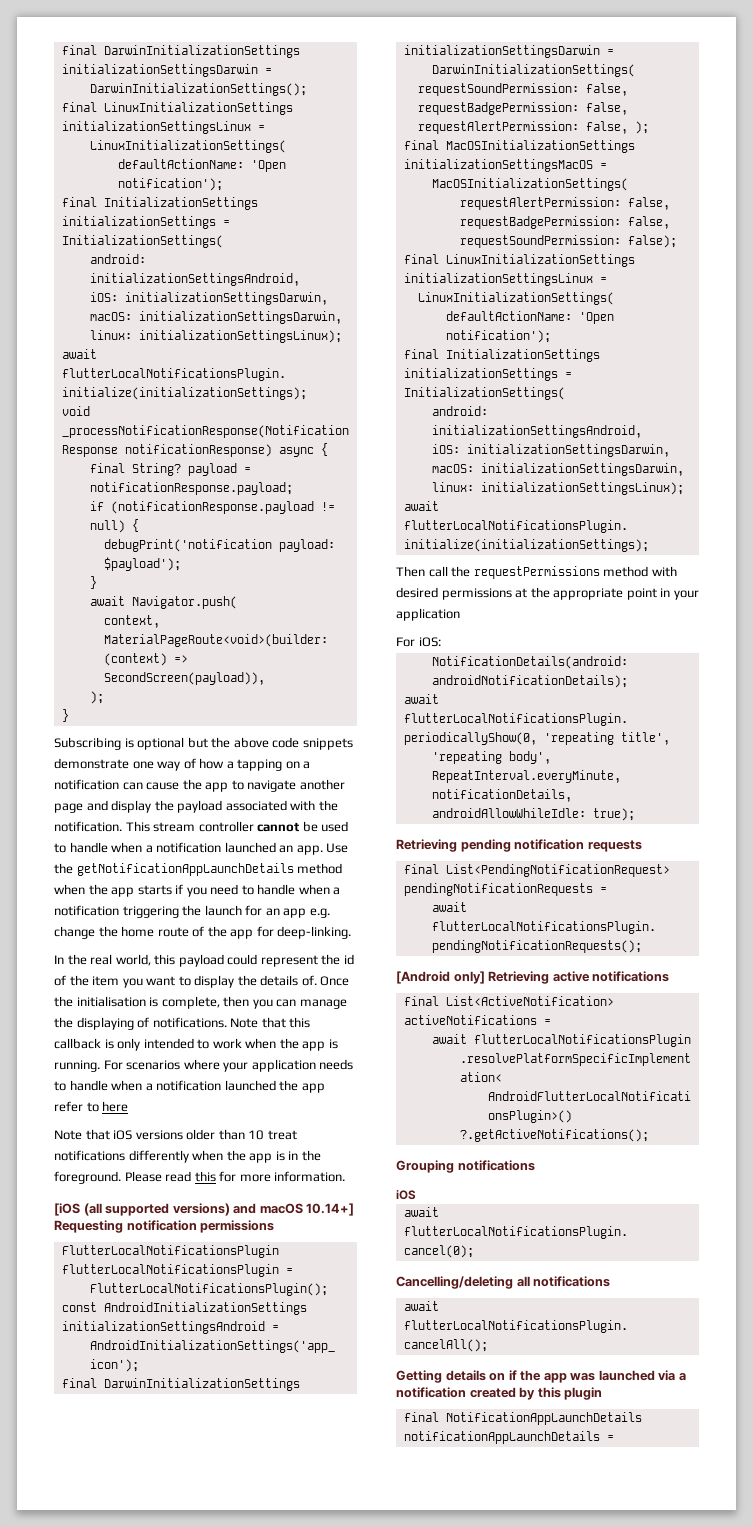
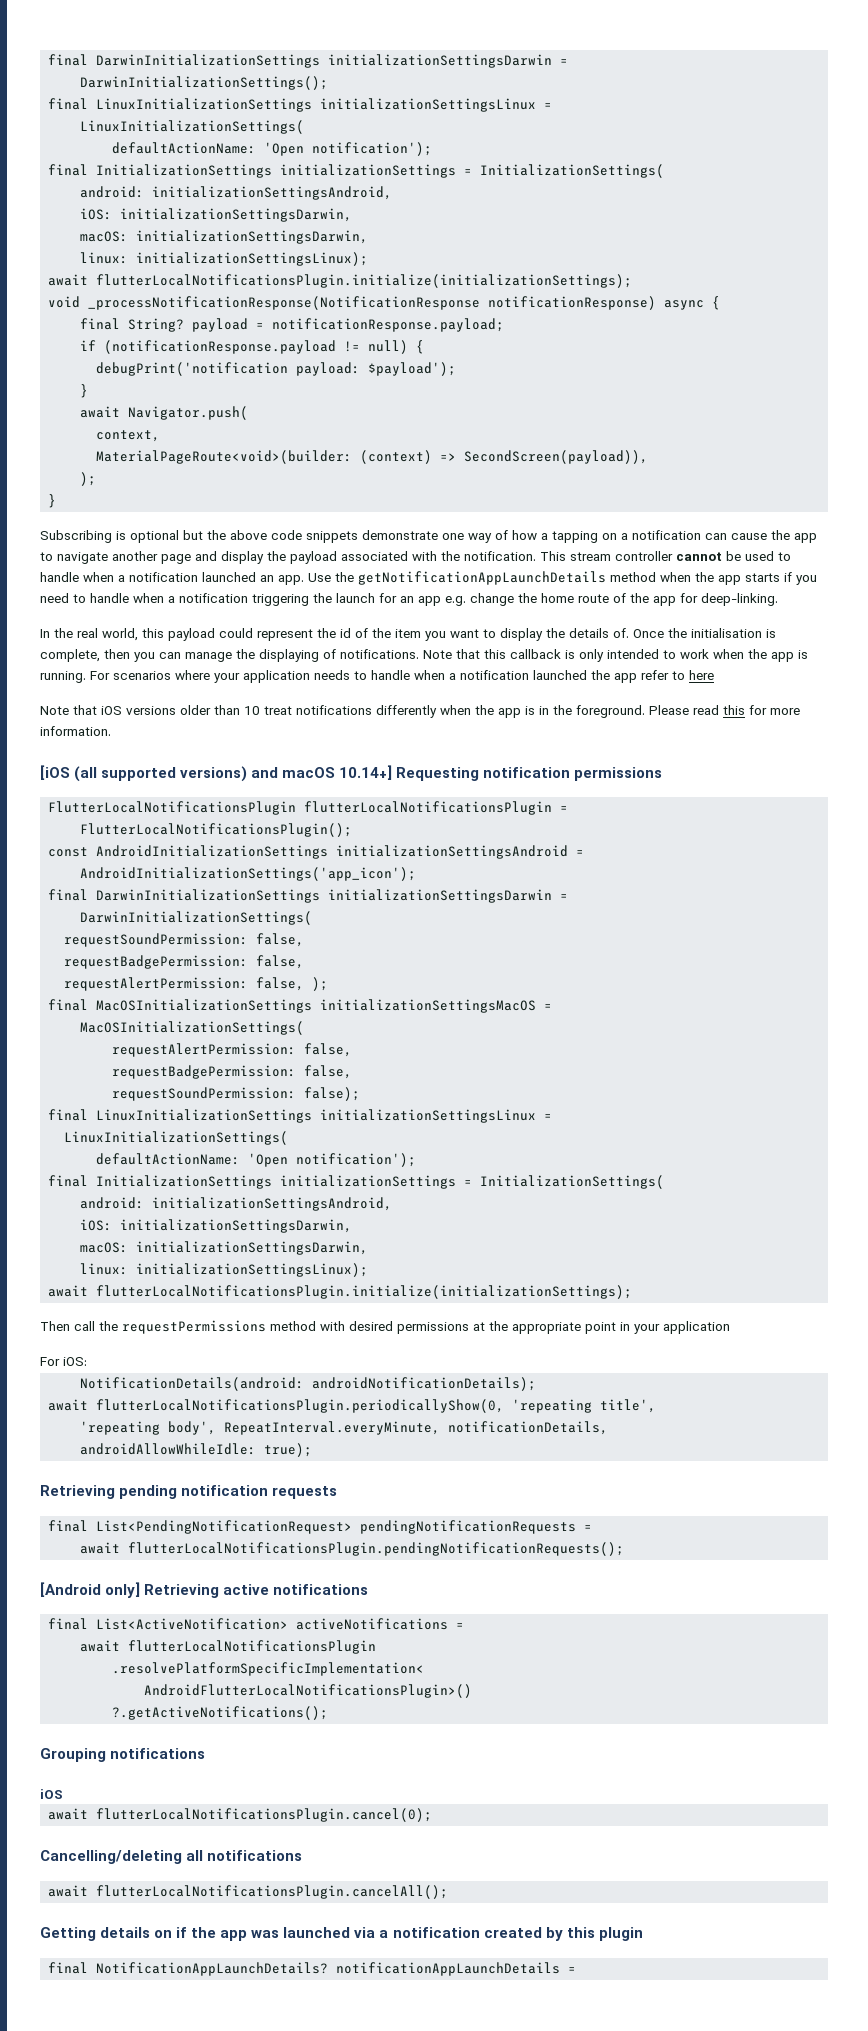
[445,1412,642,1425] NotificationAppLaunchDetails -> [96,1962,329,1976] NotificationAppLaunchDetails?

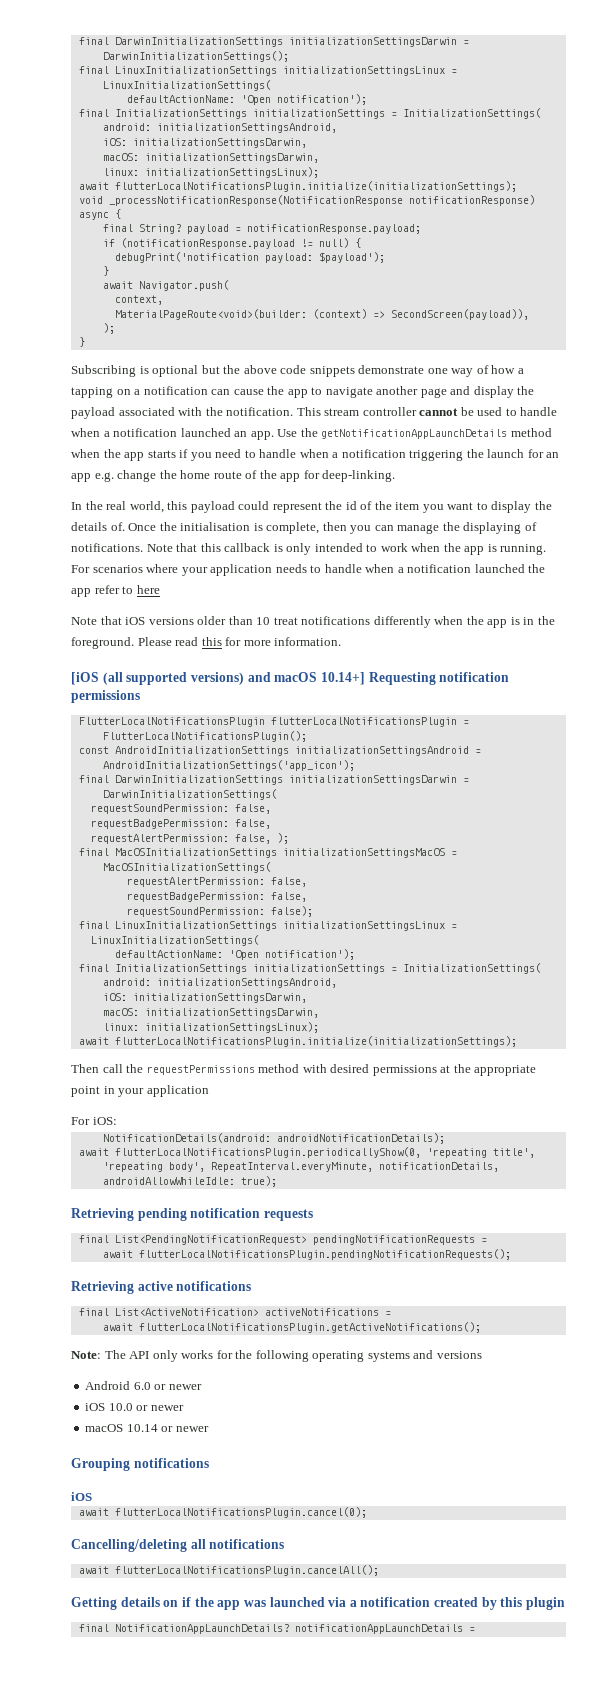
[40,1582,141,1598] [Android only] -> (511, 1254) none
[128,1640,377,1654] [112,1662,425,1676] [144,1684,473,1698] [112,1706,329,1720] flutterLocalNotificationsPlugin // .resolvePlatformSpecificImplementation< // AndroidFlutterLocalNotificationsPlugin>() // ?.getActiveNotifications(); -> [138,1322,481,1333] [71,1350,482,1362] [85,1381,202,1390] [85,1403,184,1411] [85,1424,209,1432] flutterLocalNotificationsPlugin.getActiveNotifications(); // Note: The API only works for the following operating systems and versions // Android 6.0 or newer // iOS 10.0 or newer // macOS 10.14 or newer

